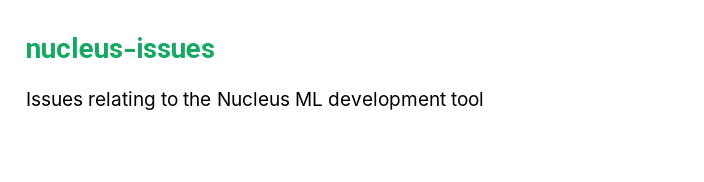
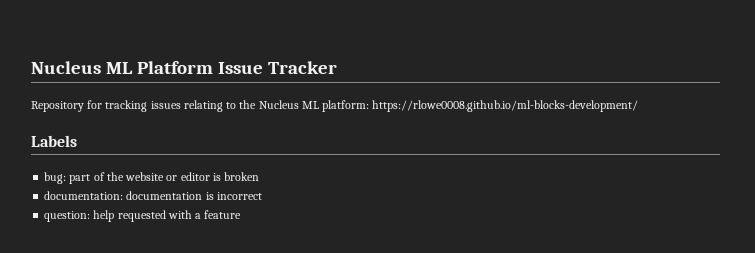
[26,37,215,58] [26,92,83,106] nucleus-issues // Issues -> [31,61,337,74] [31,100,181,112] Nucleus ML Platform Issue Tracker // Repository for tracking issues
[327,92,484,110] development tool -> [322,100,639,112] [31,135,77,147] [44,172,260,184] [44,191,262,200] [44,210,242,222] platform: https://rlowe0008.github.io/ml-blocks-development/ // Labels // bug: part of the website or editor is broken // documentation: documentation is incorrect // question: help requested with a feature

